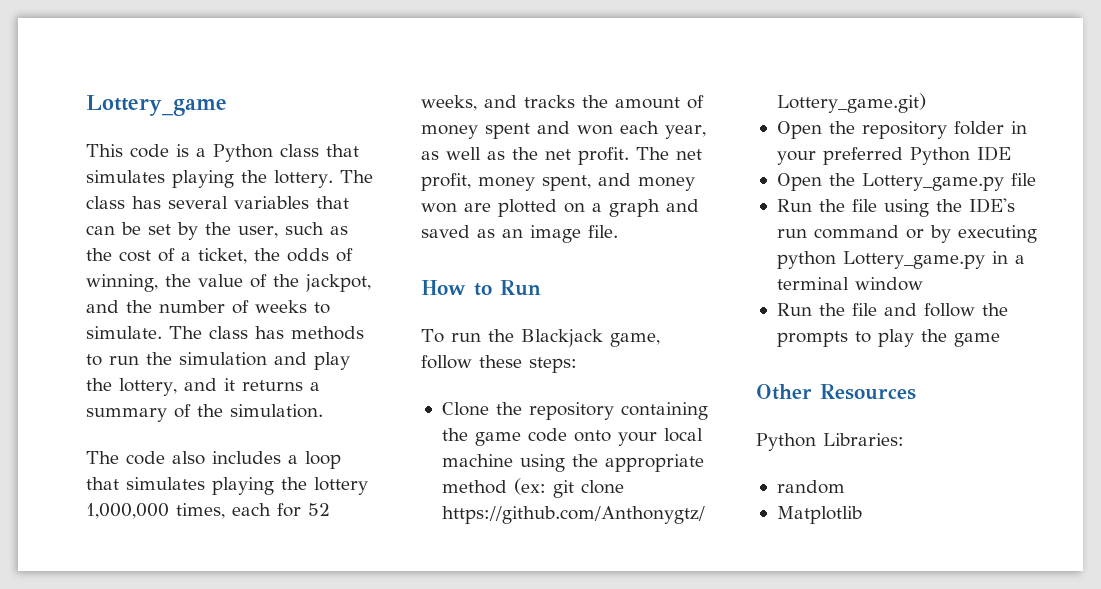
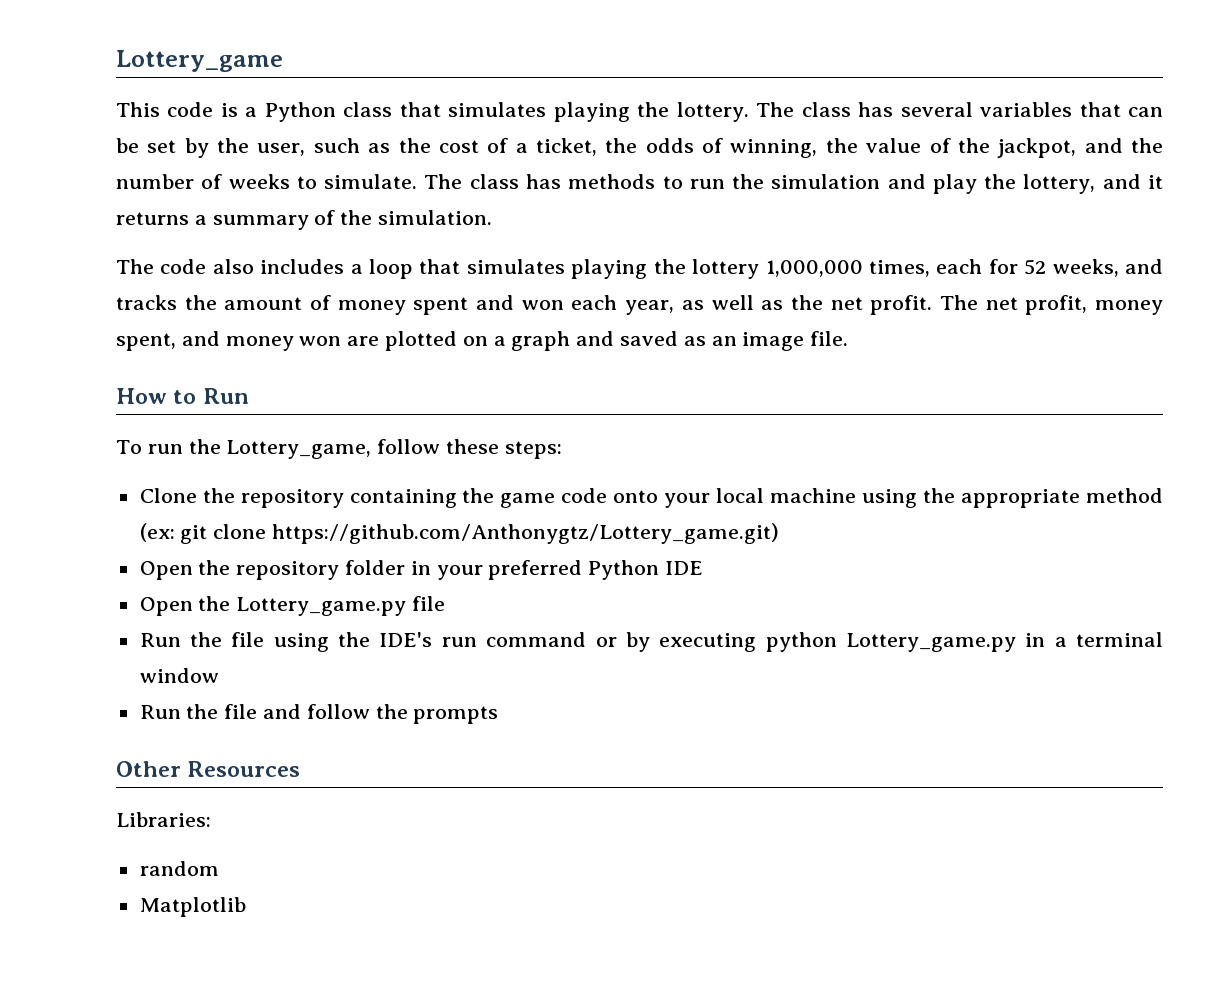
[520,329,660,347] Blackjack game, -> [226,440,372,459] Lottery_game,
[854,329,1000,347] to play the game -> (499, 715) none
[756,433,816,451] Python -> (301, 769) none

